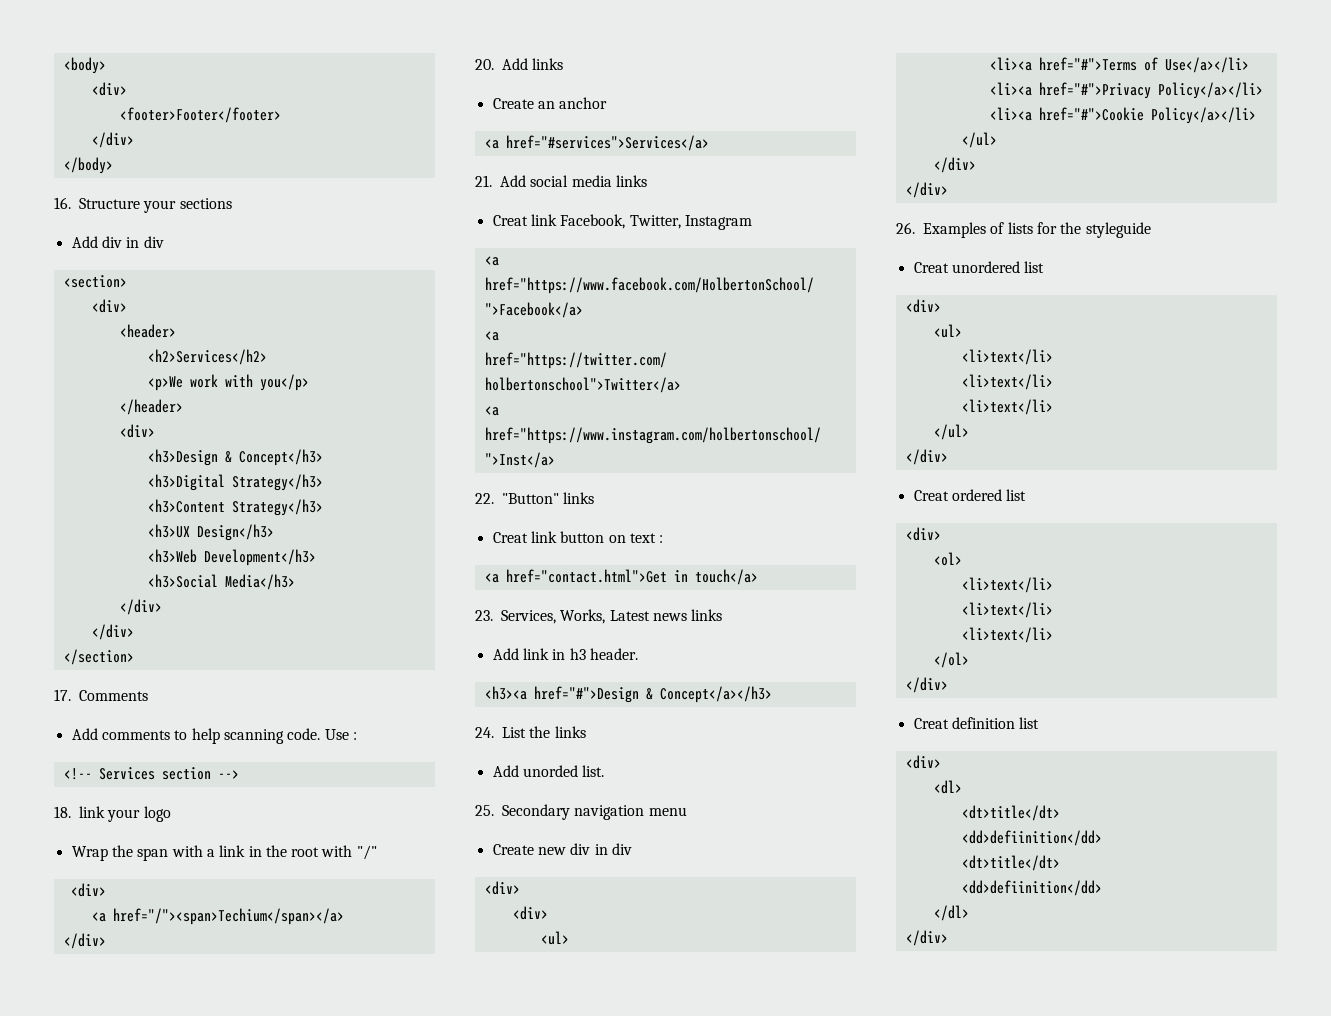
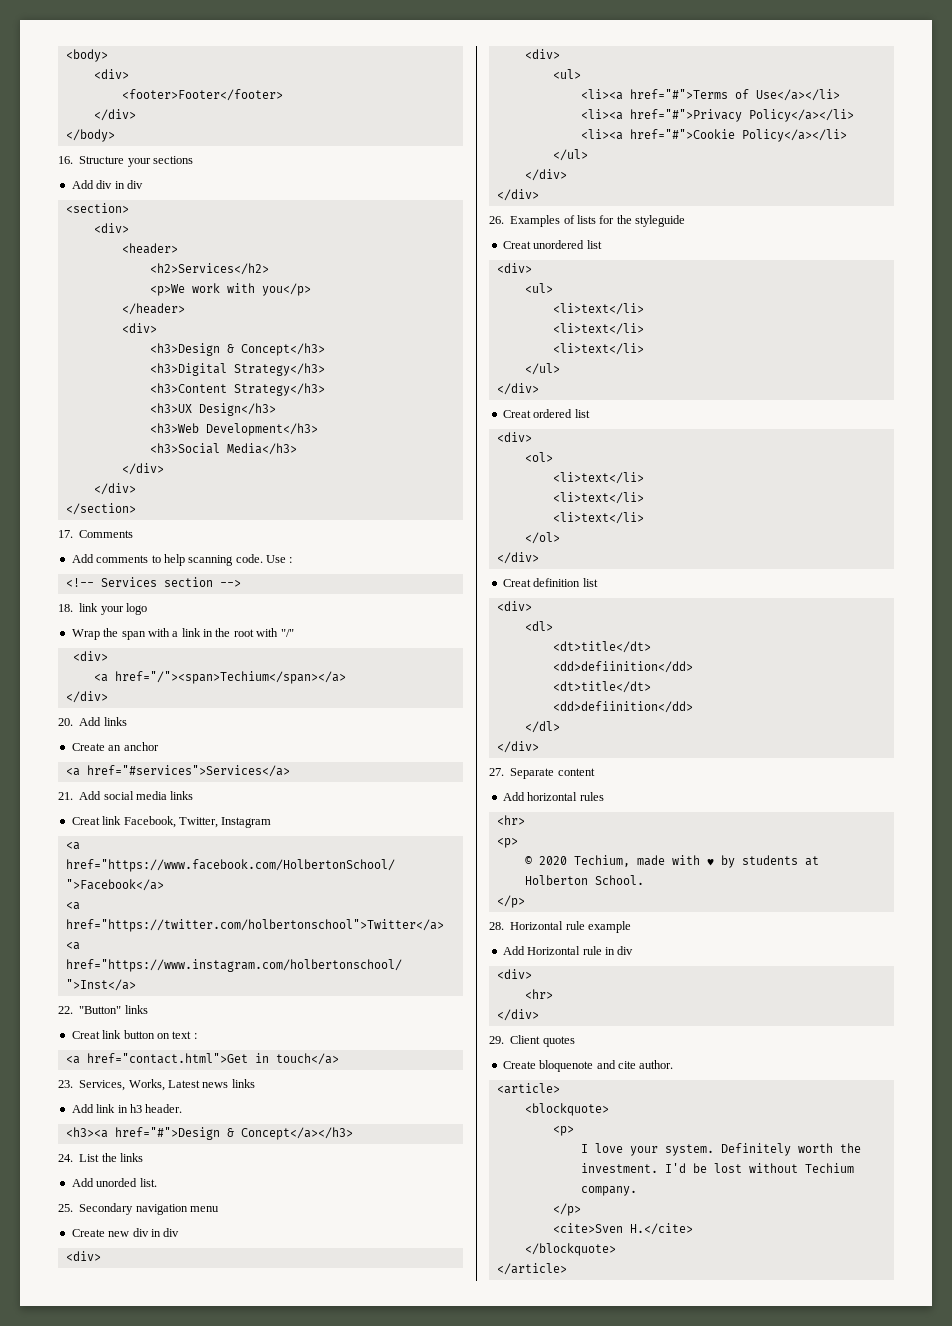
(948, 938) none -> [489,768,595,779] [502,792,604,801] [496,815,525,825] [496,838,518,848] [524,855,819,868] [524,875,644,885] [496,895,525,908] [489,921,631,933] [502,946,634,955] [496,969,532,979] [524,989,553,999] [496,1009,539,1021] [489,1035,575,1047] [502,1060,674,1072] [496,1083,560,1094] [524,1103,609,1116] [552,1126,574,1136] [580,1143,861,1156] [580,1163,854,1173] [580,1186,637,1196] [552,1203,581,1216] [552,1223,693,1235] [524,1243,616,1256] [496,1263,567,1275] // 27. Separate content // Add horizontal rules // <hr> // <p> // © 2020 Techium, made with ♥ by students at Holberton School. // </p> // 28. Horizontal rule example // Add Horizontal rule in div // <div> // <hr> // </div> // 29. Client quotes // Create bloquenote and cite author. // <article> // <blockquote> // <p> // I love your system. Definitely worth the investment. I'd be lost without Techium company. // </p> // <cite>Sven H.</cite> // </blockquote> // </article>

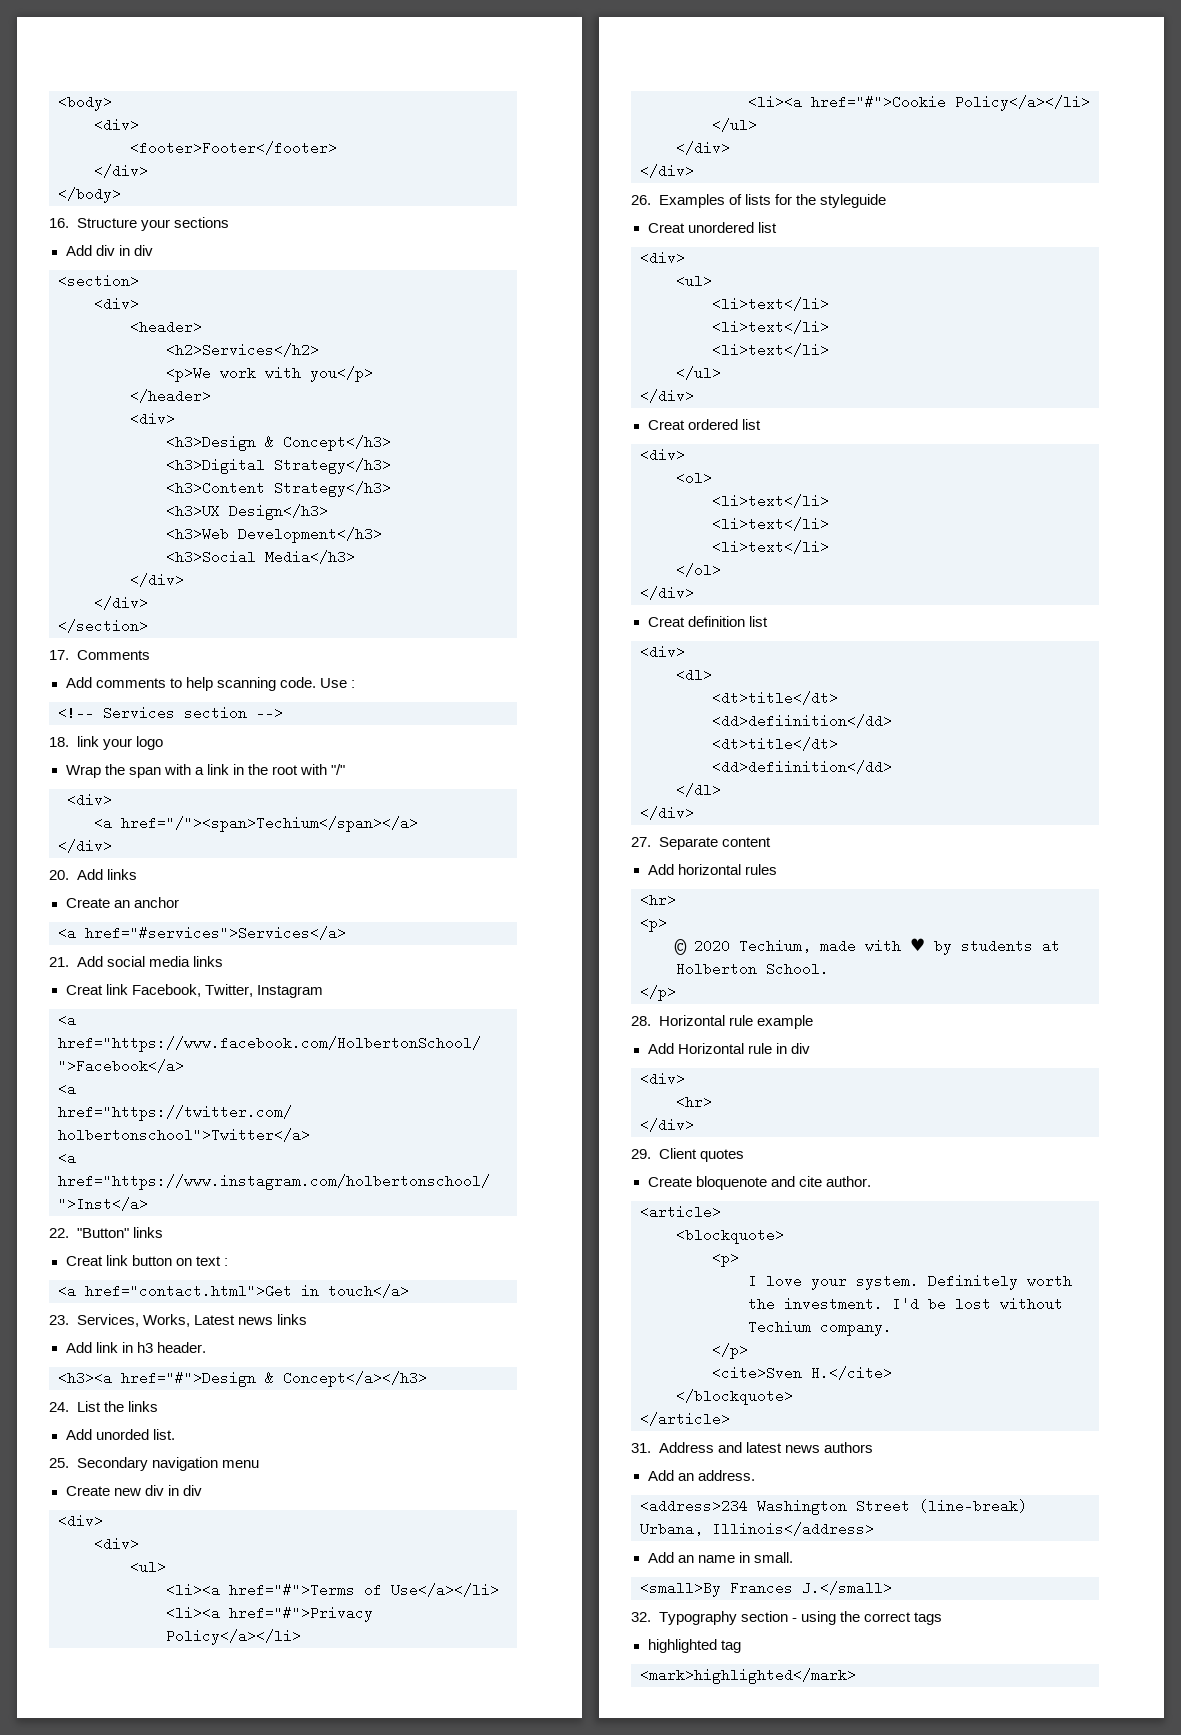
(567, 1269) none -> [631,1442,873,1453] [647,1470,755,1481] [640,1499,1027,1515] [640,1522,874,1536] [647,1552,793,1563] [640,1581,892,1597] [631,1611,942,1625] [647,1639,741,1653] [640,1668,856,1684] // 31. Address and latest news authors // Add an address. // <address>234 Washington Street (line-break) Urbana, Illinois</address> // Add an name in small. // <small>By Frances J.</small> // 32. Typography section - using the correct tags // highlighted tag // <mark>highlighted</mark>

